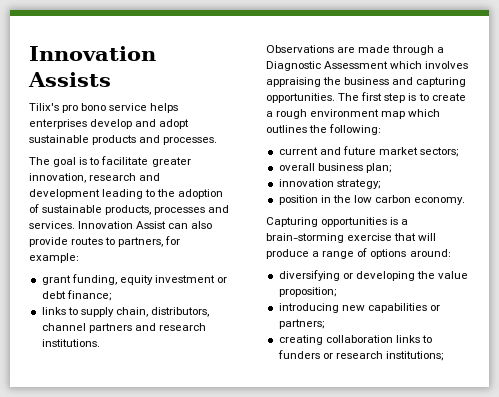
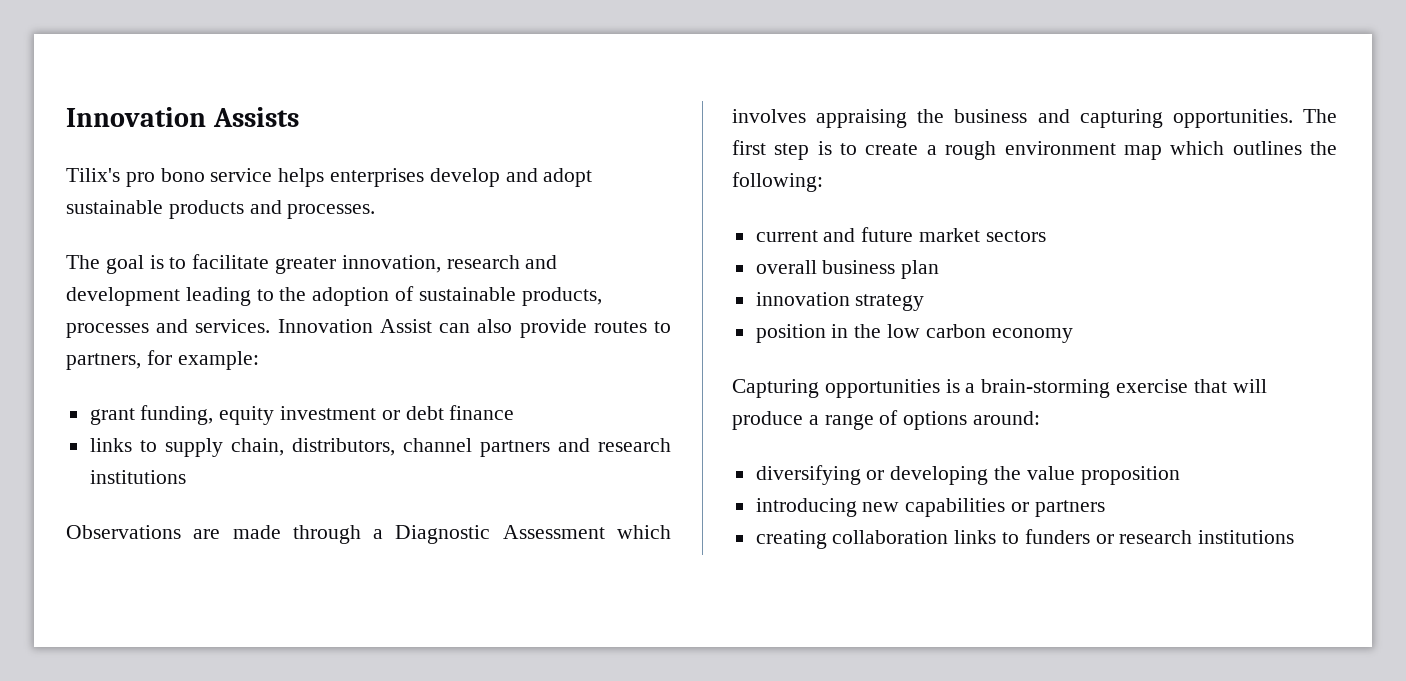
[66,290,111,301] finance; -> [449,405,515,420] finance
[41,339,100,347] institutions. -> [89,470,186,484] institutions
[420,147,459,157] sectors; -> [985,230,1046,242] sectors
[365,163,391,173] plan; -> [901,260,940,279] plan
[336,179,380,189] strategy; -> [855,294,925,311] strategy
[414,197,466,205] economy. -> [991,328,1073,343] economy
[278,287,336,297] proposition; -> [1080,466,1180,485] proposition
[278,319,324,329] partners; -> [1034,500,1105,517] partners
[385,351,443,361] institutions; -> [1198,530,1295,544] institutions

